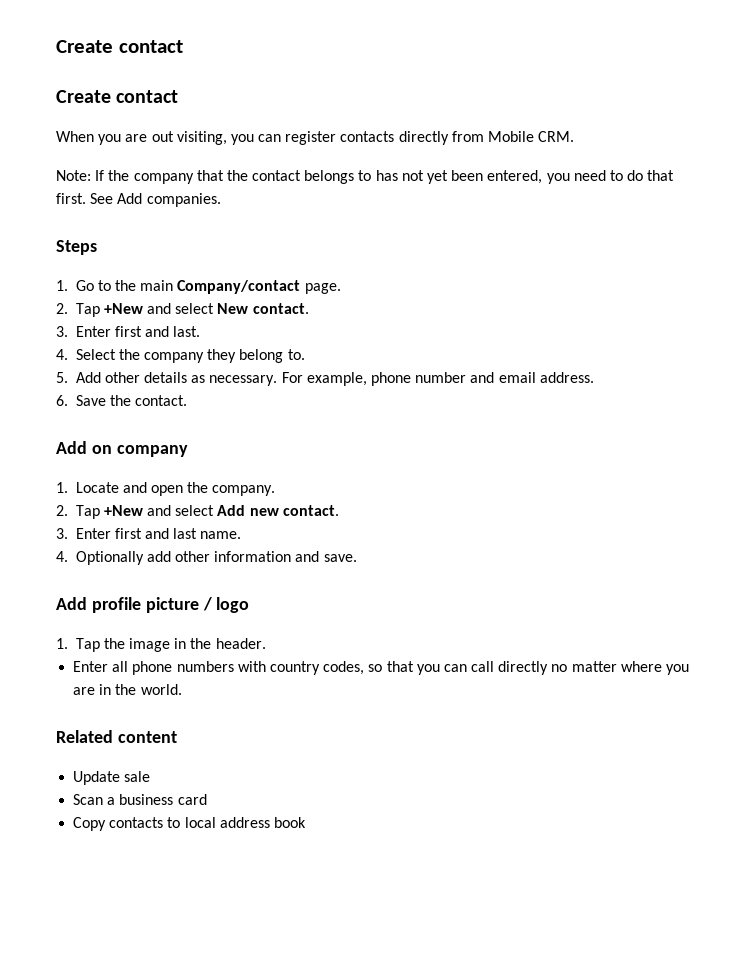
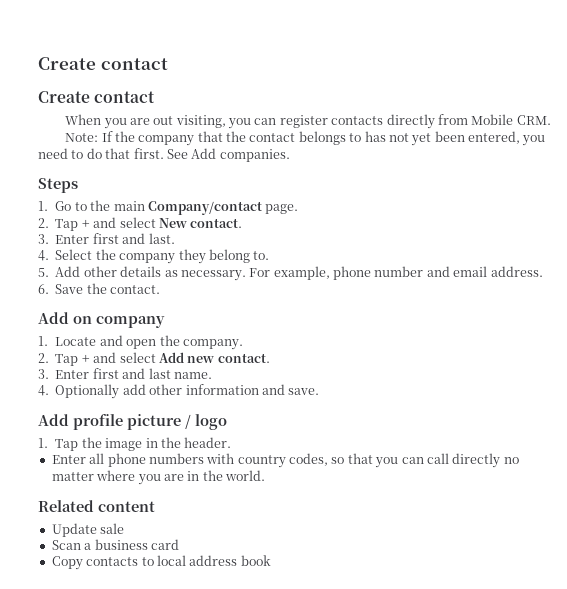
[103,303,143,314] +New -> [81,219,90,228] +
[103,505,143,516] +New -> [81,354,90,363] +

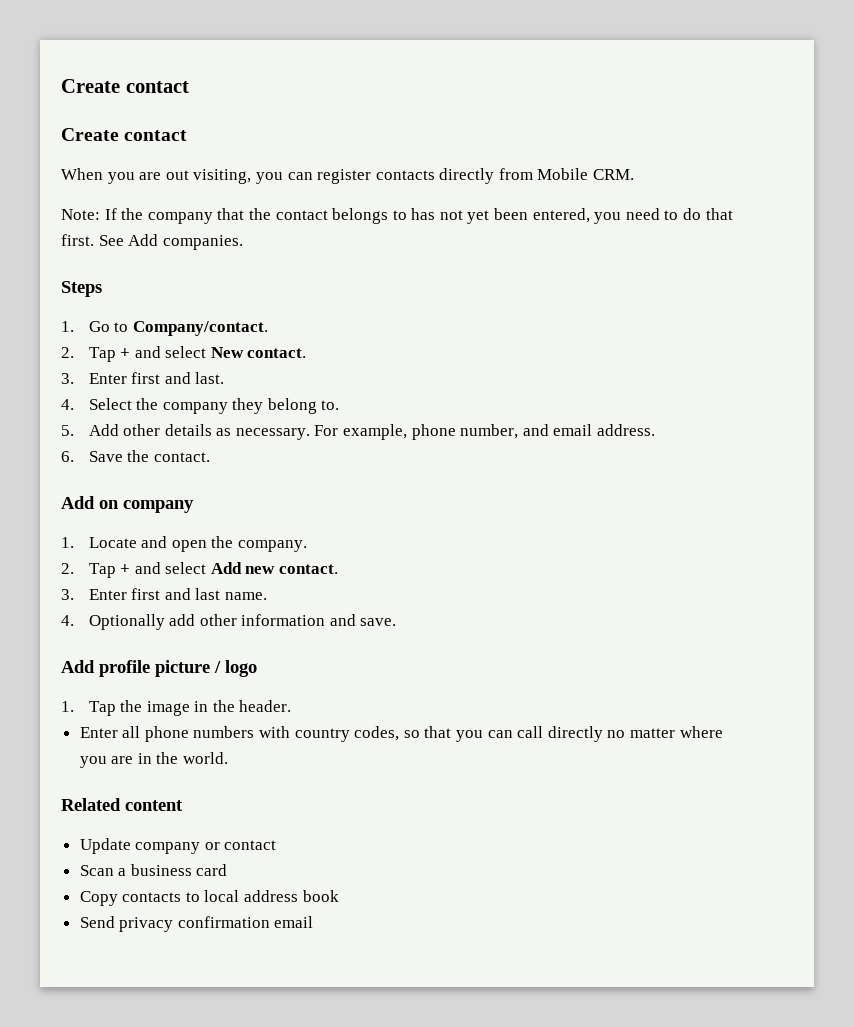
[90,200,299,215] the main Company/contact page. -> [132,321,268,336] Company/contact.
[374,266,424,277] number -> [460,424,519,439] number,
[100,523,125,534] sale -> [135,840,277,854] company or contact
(271, 560) none -> [79,916,314,932] // Send privacy confirmation email

